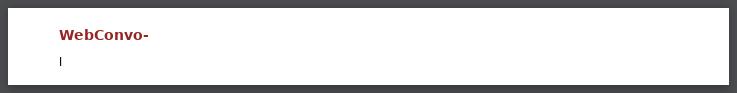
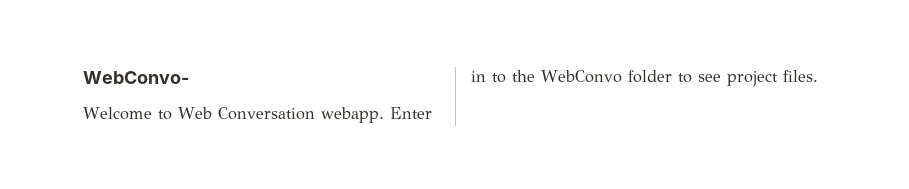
[59,57,62,66] I -> [83,107,432,123] [471,70,818,87] Welcome to Web Conversation webapp. Enter in to the WebConvo folder to see project files.

